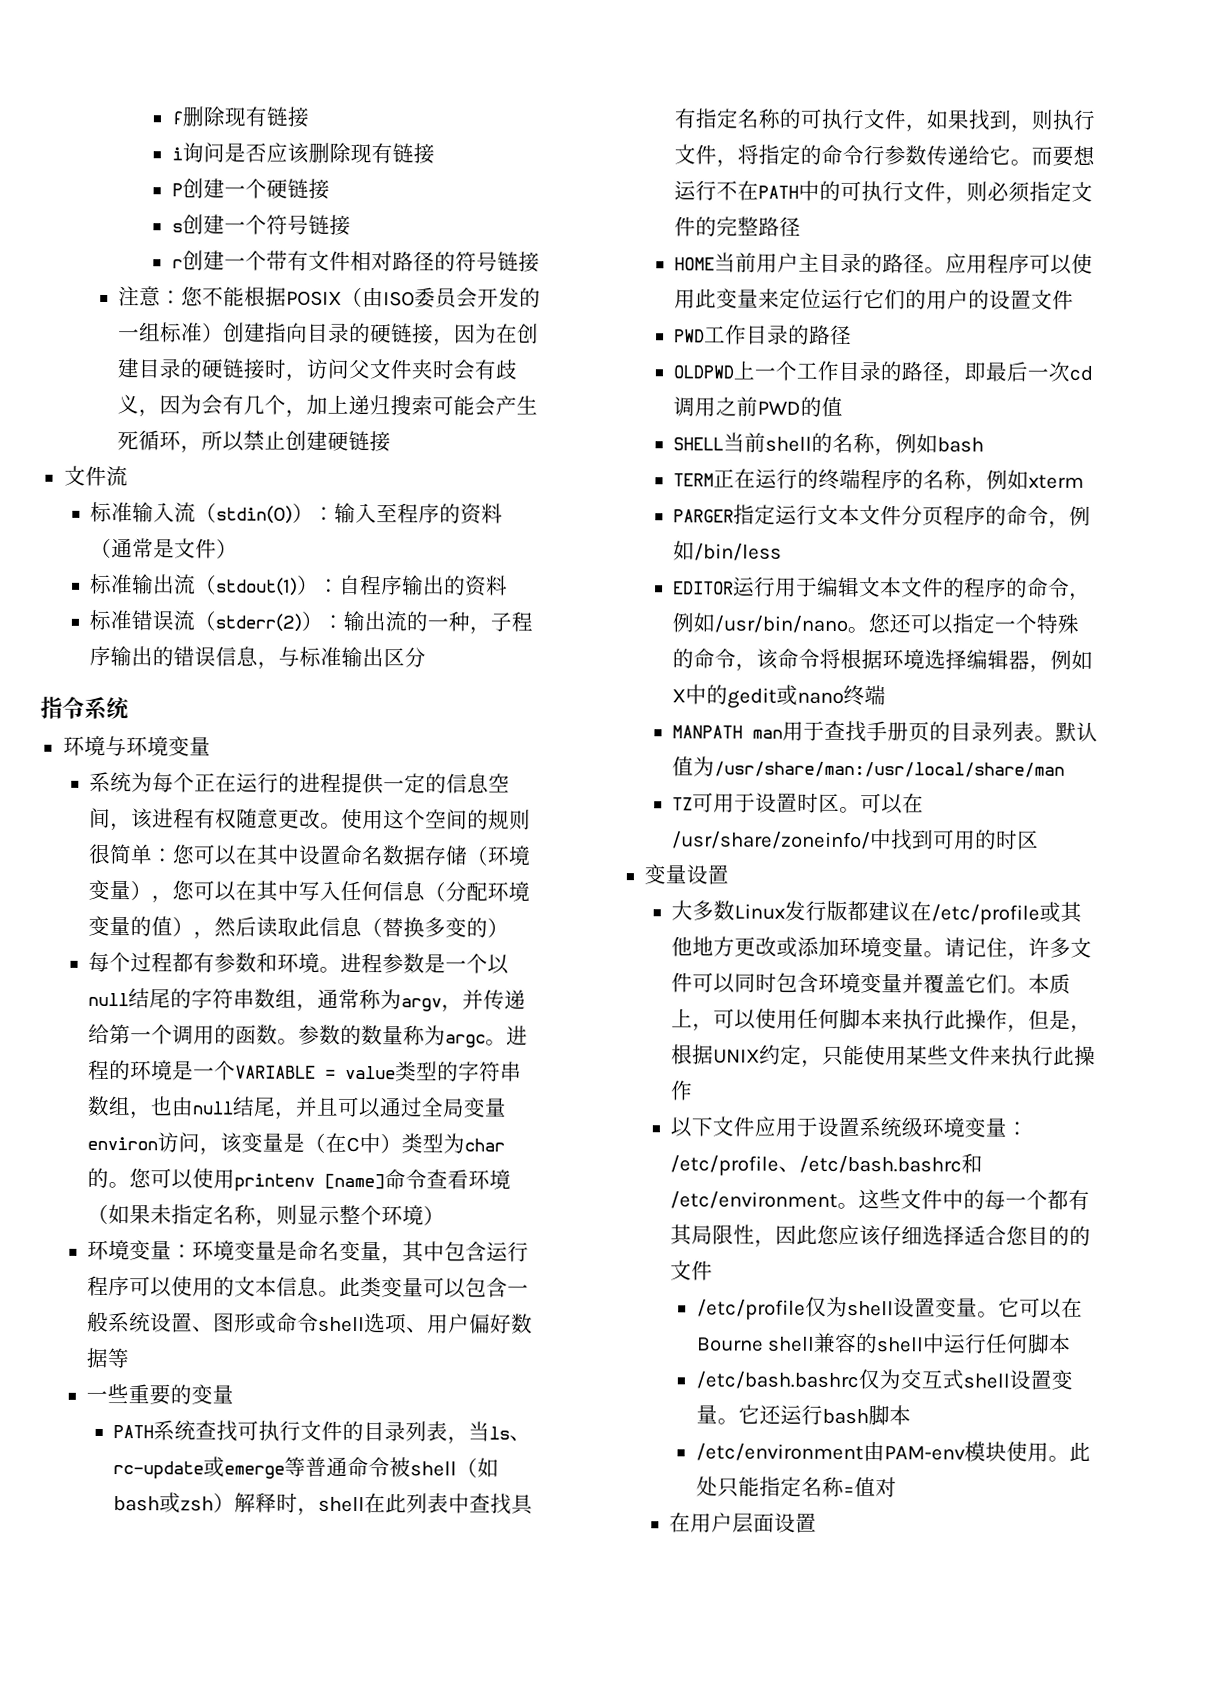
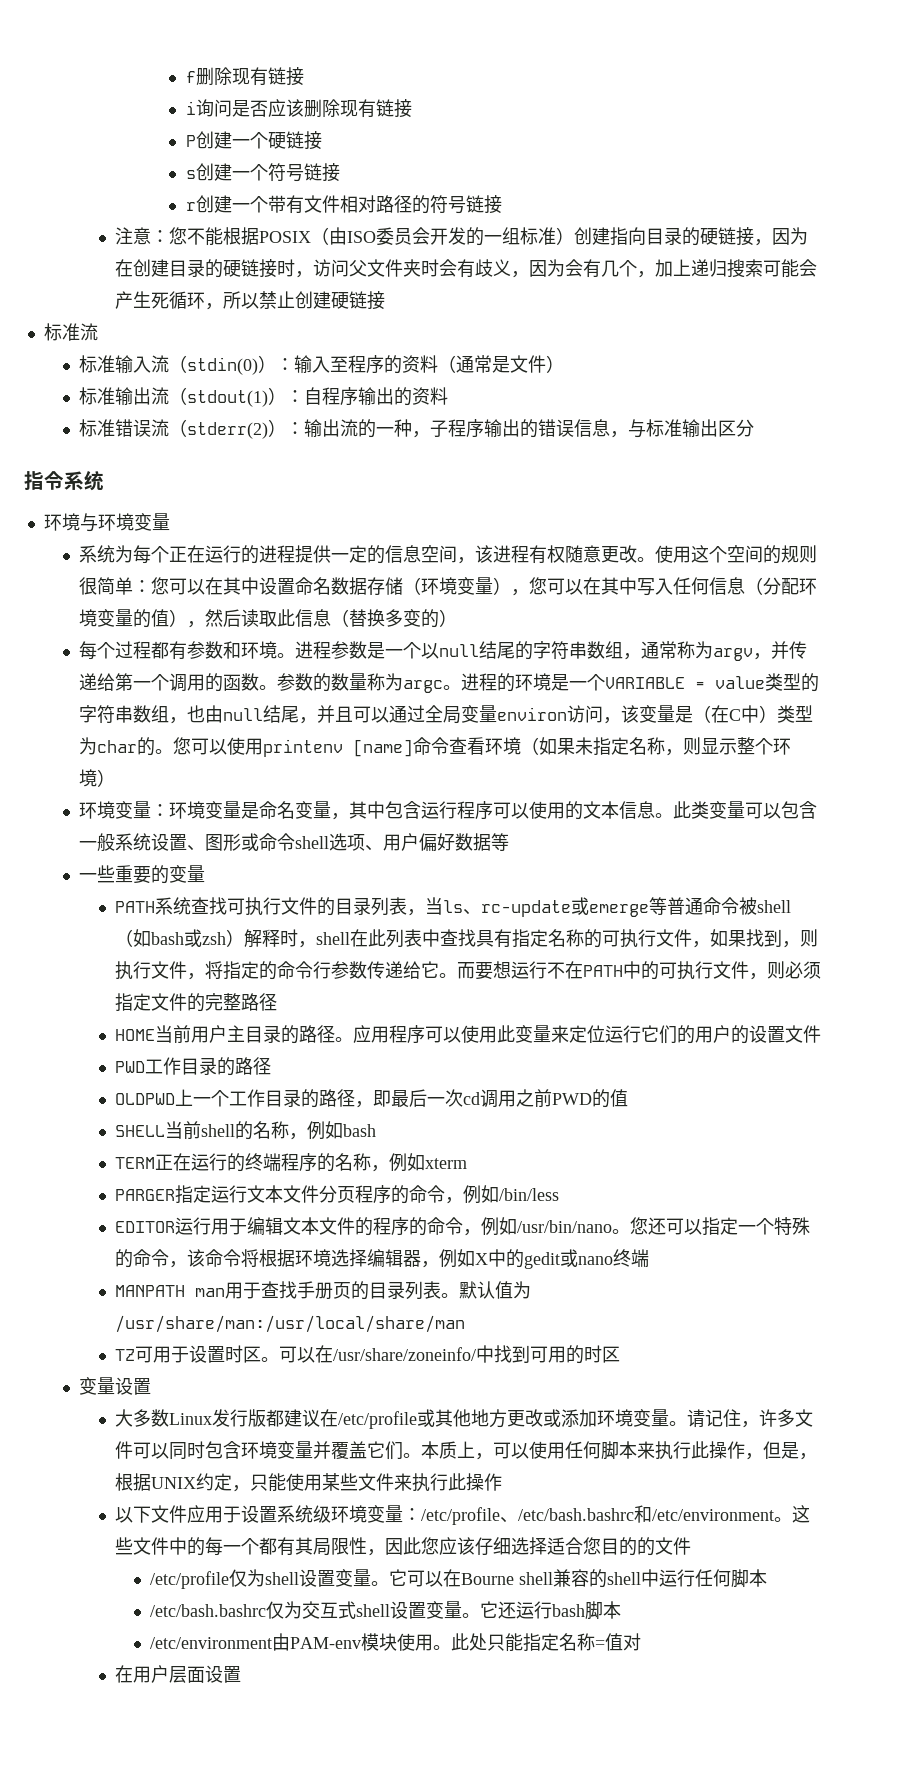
[63,465,107,486] 文件 -> [43,323,80,341] 标准

